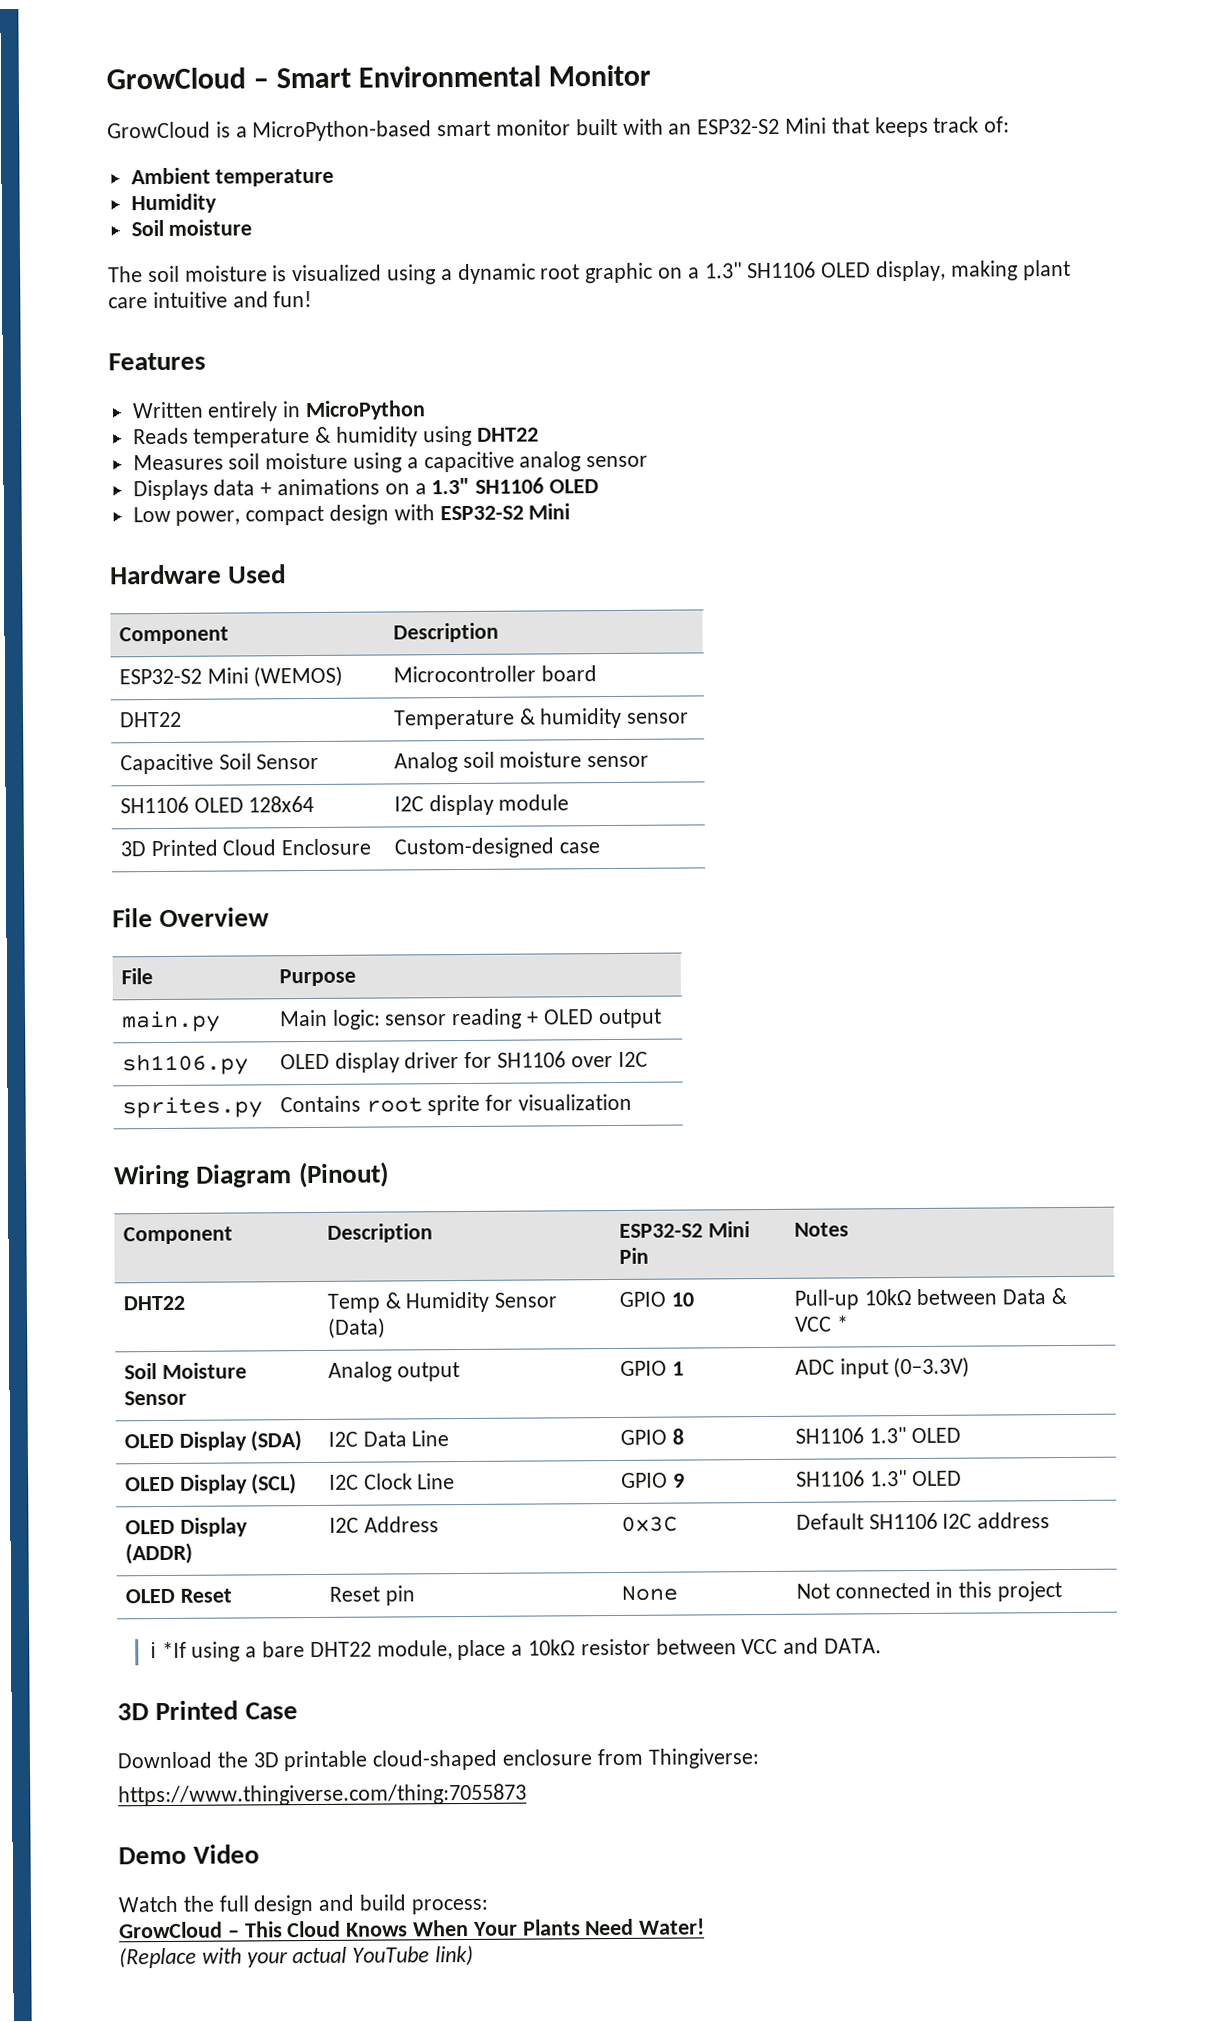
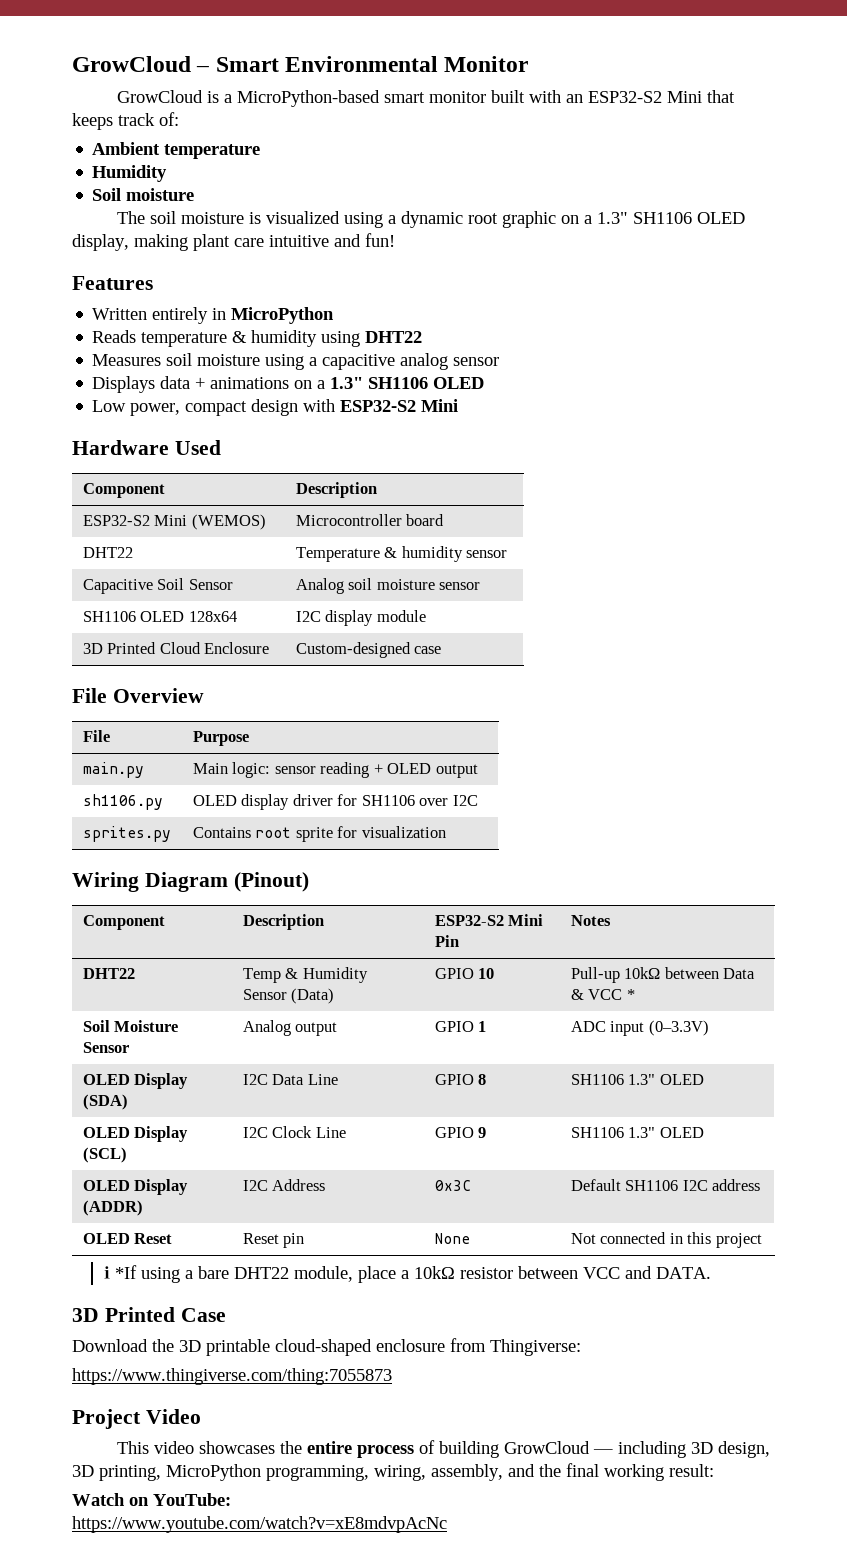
[118,1846,187,1865] Demo -> [72,1409,141,1429] Project
[118,1894,488,1916] [119,1918,706,1939] [119,1944,475,1969] Watch the full design and build process: // GrowCloud – This Cloud Knows When Your Plants Need Water! // (Replace with your actual YouTube link) -> [117,1440,771,1458] [72,1463,714,1481] [72,1493,231,1506] [72,1516,447,1533] This video showcases the entire process of building GrowCloud — including 3D design, 3D printing, MicroPython programming, wiring, assembly, and the final working result: // Watch on YouTube: // https://www.youtube.com/watch?v=xE8mdvpAcNc

